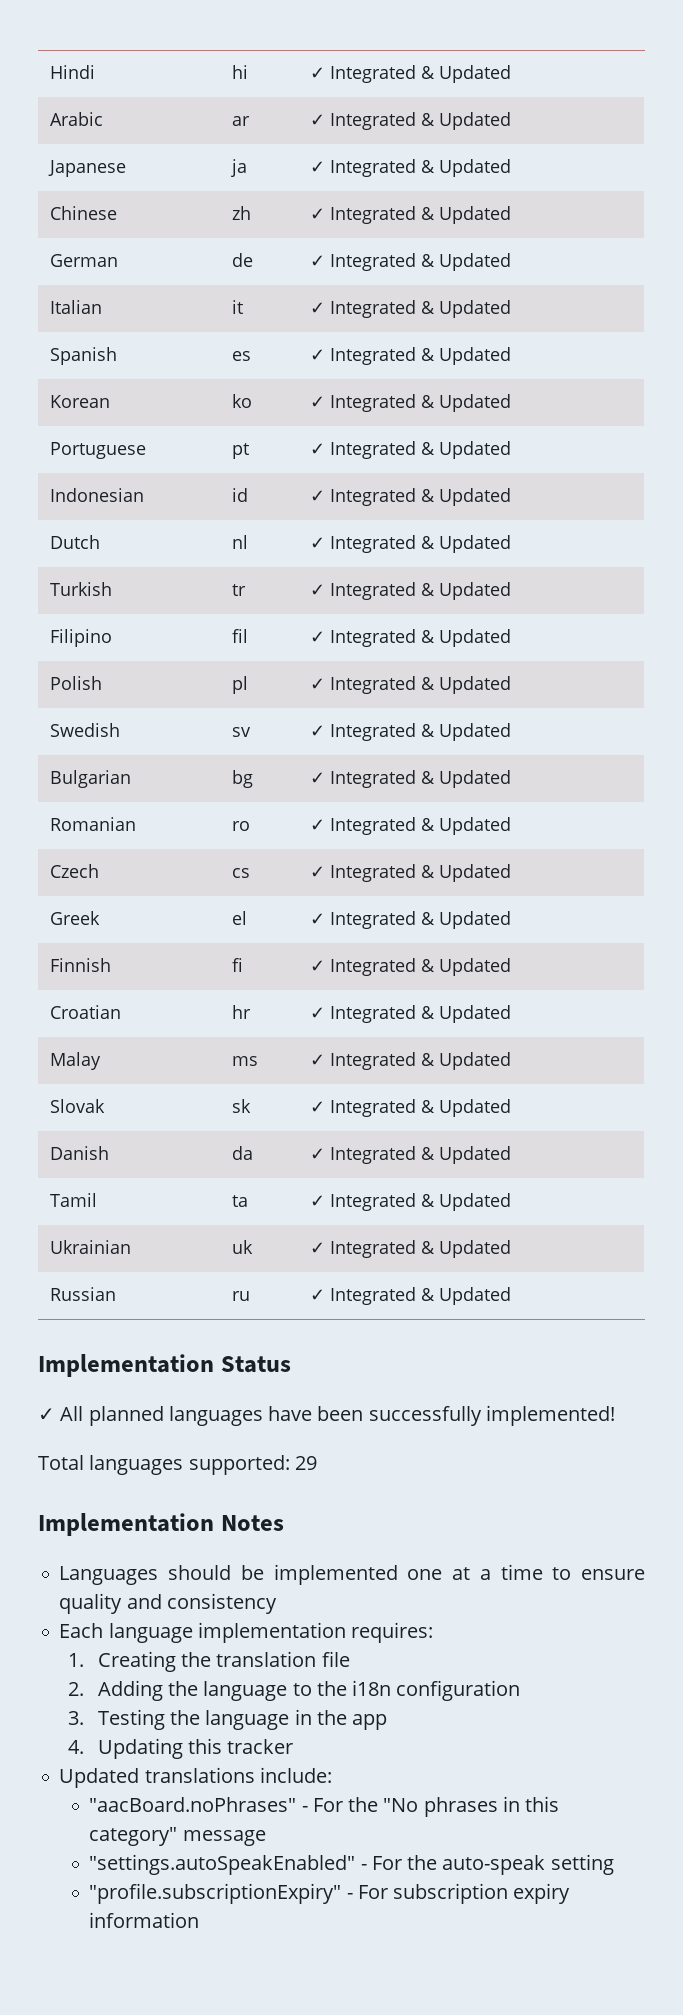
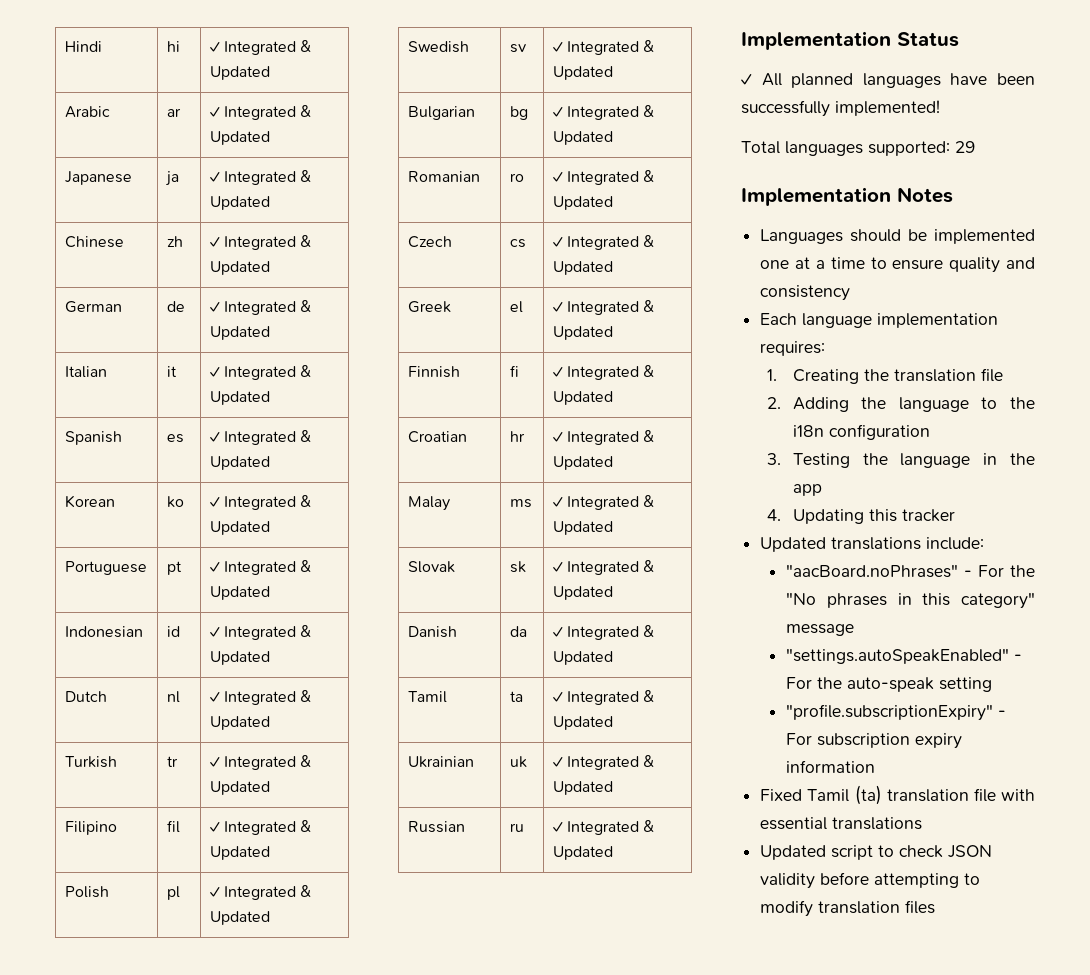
(200, 1920) none -> [760,785,1035,805] [760,817,923,830] [760,845,993,860] [760,872,981,889] [760,900,936,917] // Fixed Tamil (ta) translation file with essential translations // Updated script to check JSON validity before attempting to modify translation files

